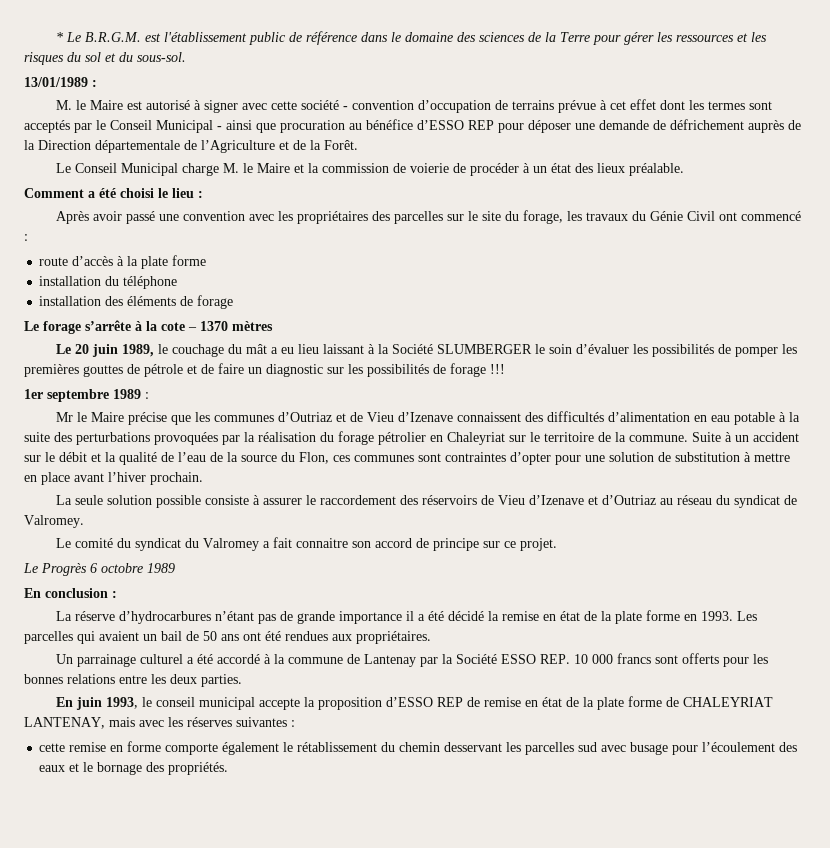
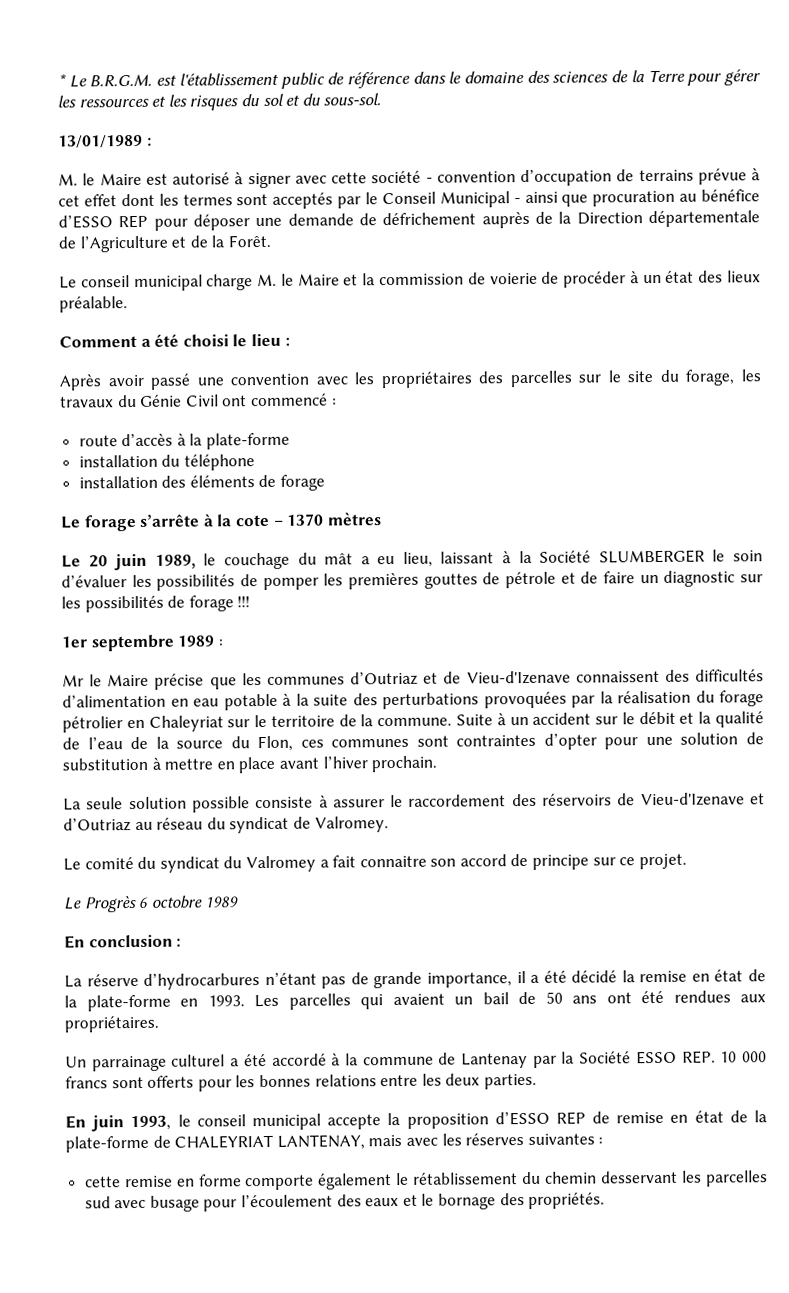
[74,163,178,176] Conseil Municipal -> [80,274,203,291] conseil municipal
[141,255,207,269] plate forme -> [206,432,291,450] plate-forme
[297,344,319,354] lieu -> [402,551,433,567] lieu,
[366,412,453,422] Vieu d’Izenave -> [466,670,571,685] Vieu-d'Izenave
[497,495,584,505] Vieu d’Izenave -> [640,792,745,807] Vieu-d'Izenave
[338,611,402,624] importance -> [426,972,512,988] importance,
[614,610,680,624] plate forme -> [86,994,171,1012] plate-forme
[596,696,662,710] plate forme -> [65,1135,149,1153] plate-forme

